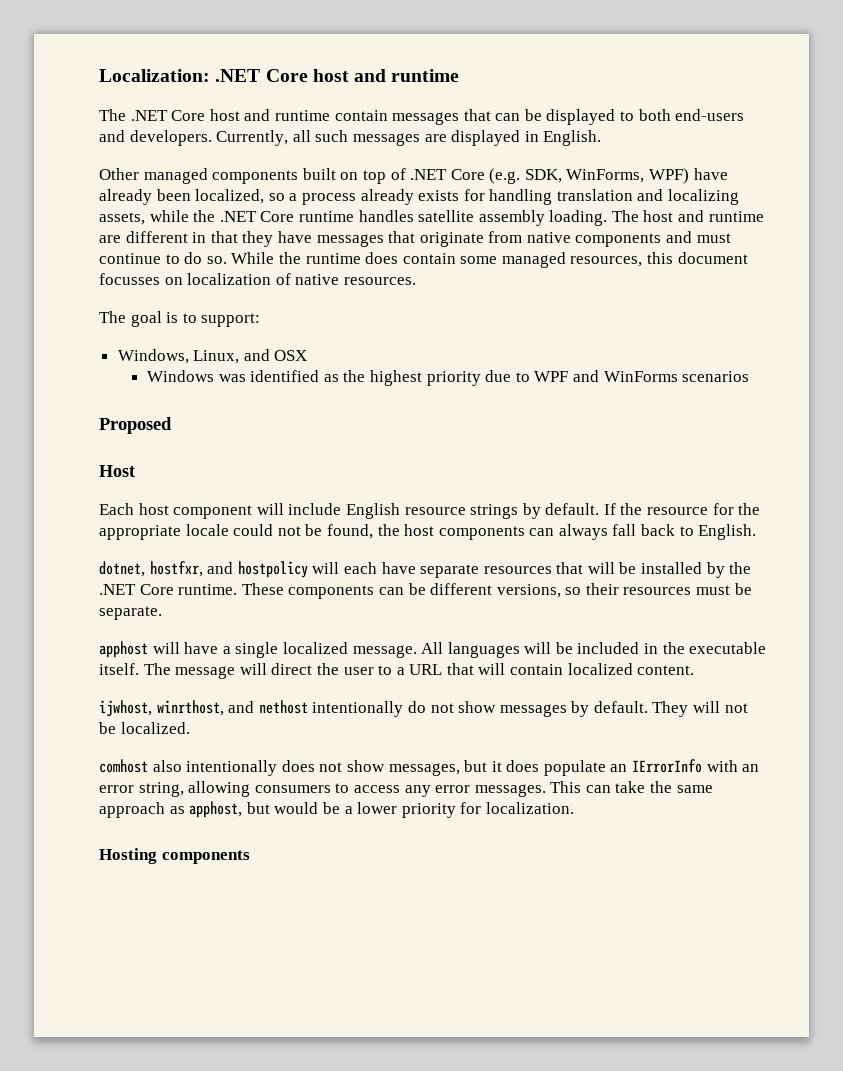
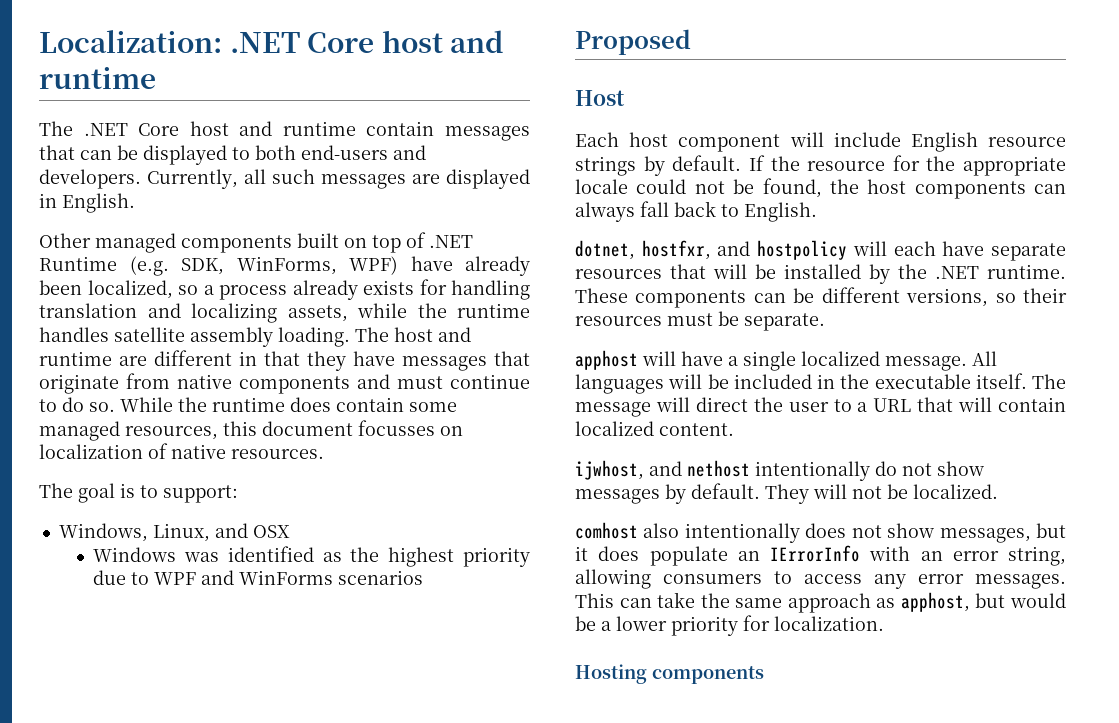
[450,169,485,180] Core -> [39,256,117,271] Runtime
[219,211,295,222] .NET Core -> (447, 310) none
[139,584,174,595] Core -> (979, 272) none
[156,700,224,716] winrthost, -> (644, 470) none

